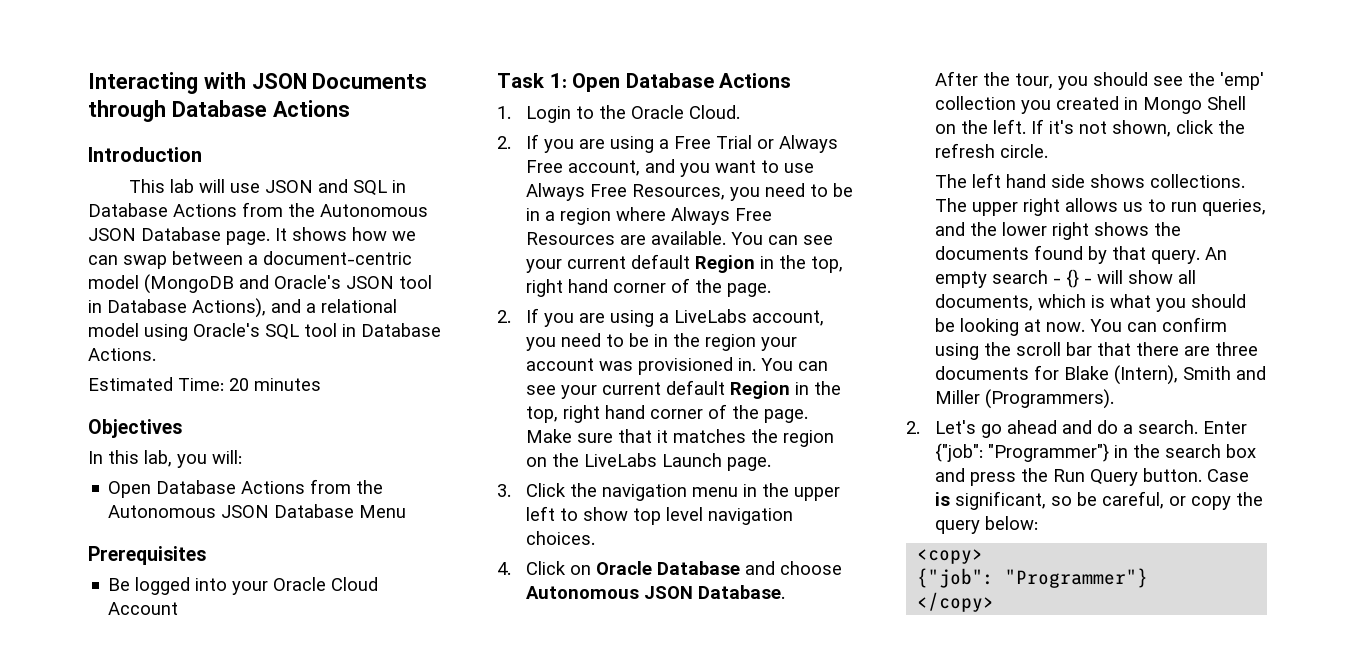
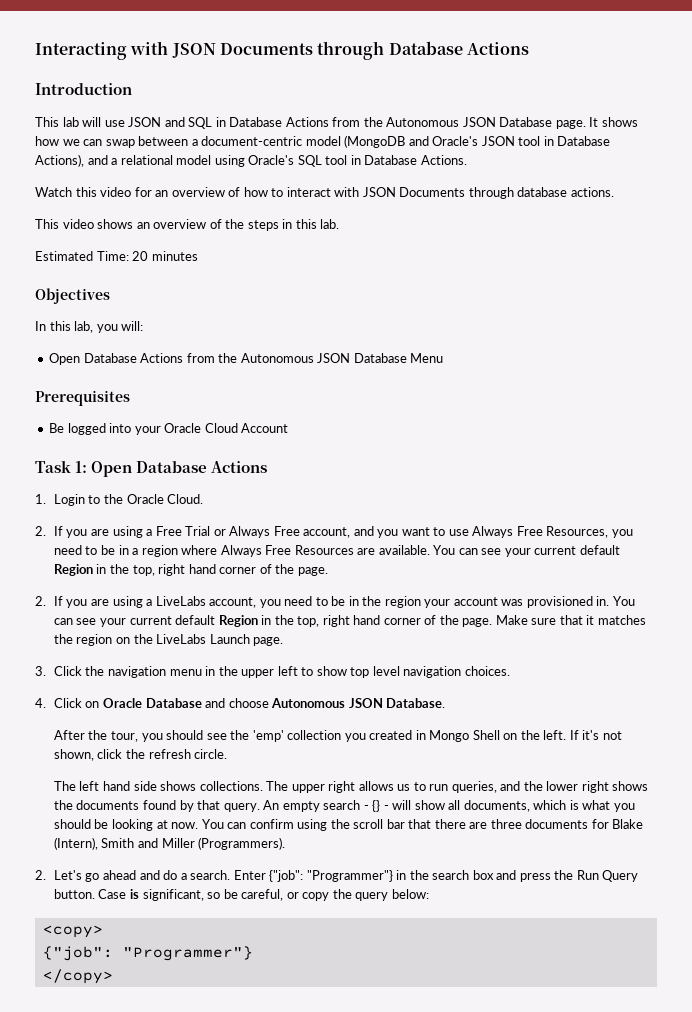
(156, 354) none -> [35,187,614,199] [35,219,340,231] // Watch this video for an overview of how to interact with JSON Documents through database actions. // This video shows an overview of the steps in this lab.

